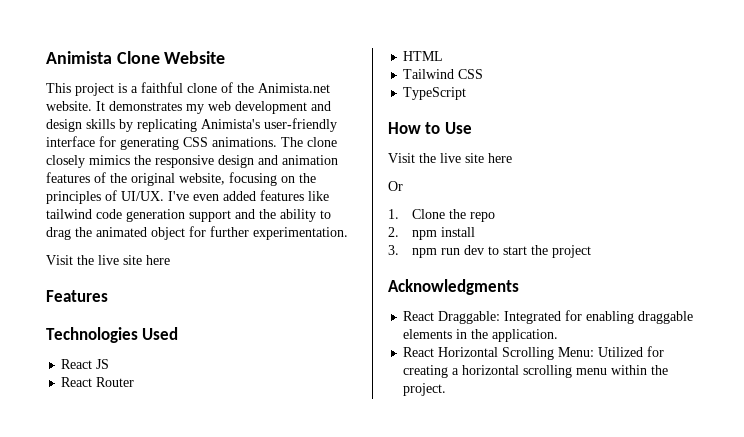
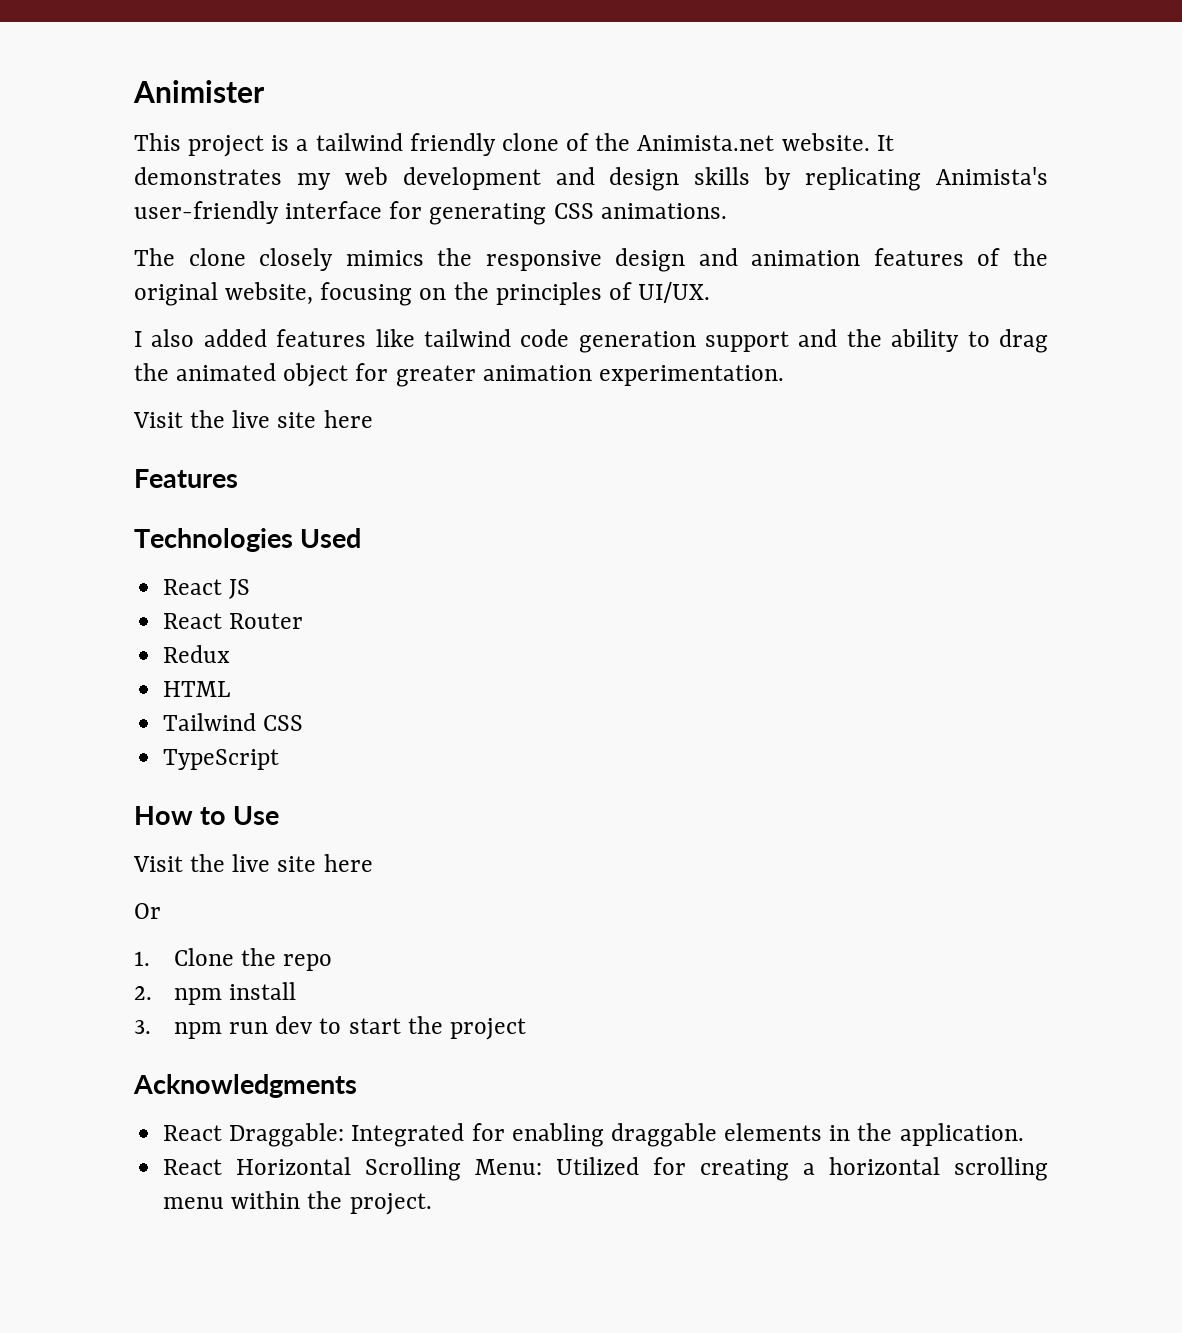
[46,51,226,64] Animista Clone Website -> [133,80,265,103] Animister
[141,82,183,93] faithful -> [315,133,496,156] tailwind friendly
(277, 142) none -> (727, 211) //
[168,191,219,201] I've even -> [134,329,195,347] // I also
[210,226,249,237] further -> [395,365,592,387] greater animation
(135, 382) none -> [163,645,231,663] // Redux

